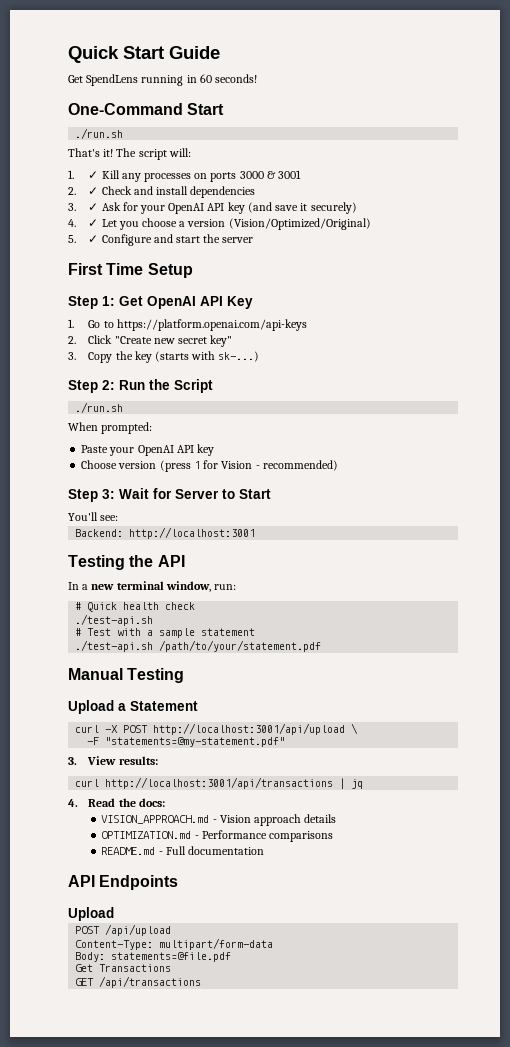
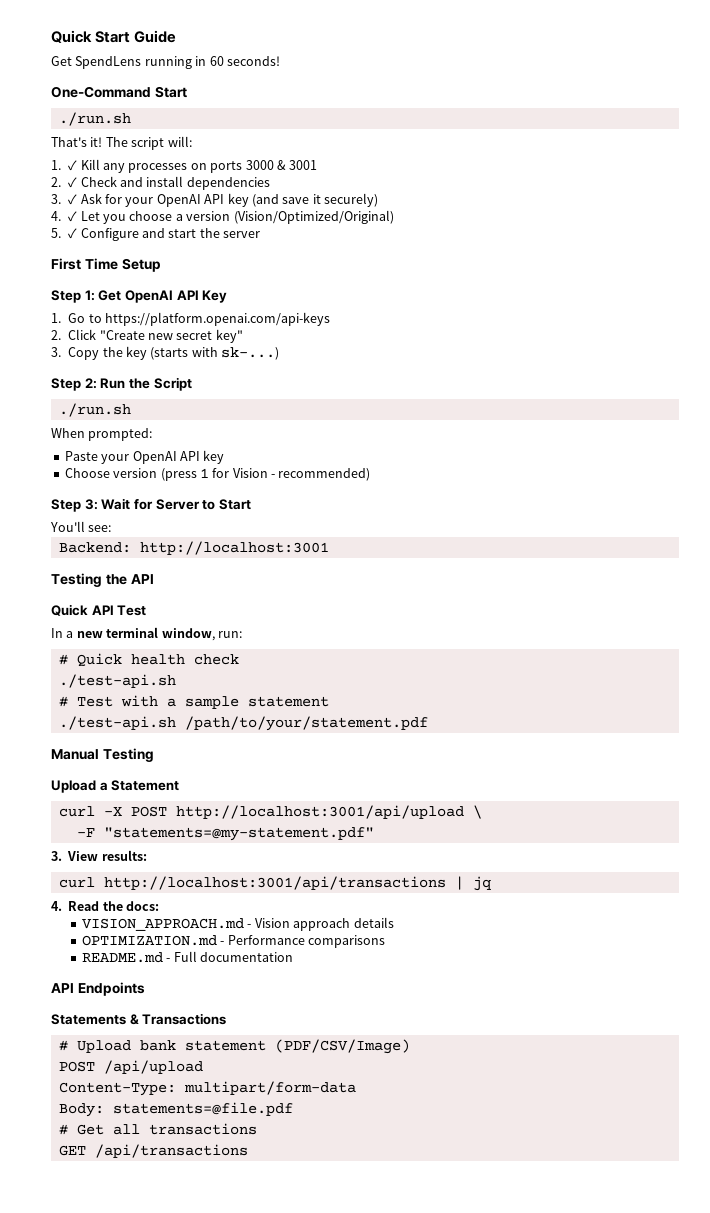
(185, 561) none -> [51,604,147,616] // Quick API Test
[68,907,114,921] Upload -> [51,1013,227,1025] [58,1039,410,1054] Statements & Transactions // # Upload bank statement (PDF/CSV/Image)
[75,964,172,972] Get Transactions -> [58,1123,257,1135] # Get all transactions

